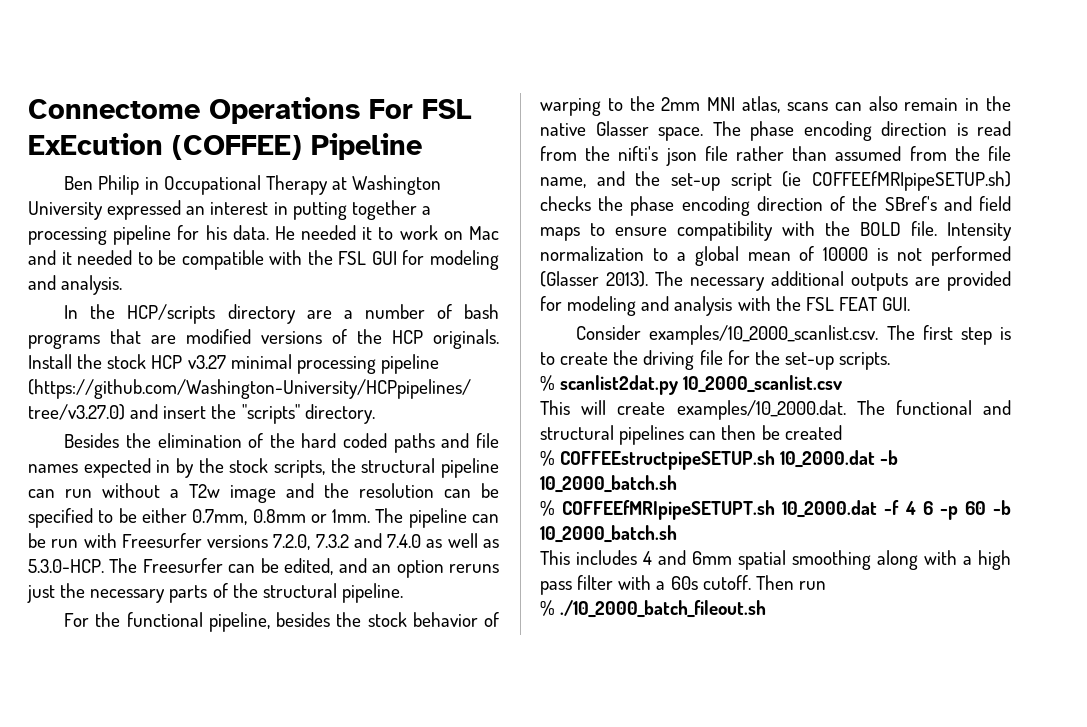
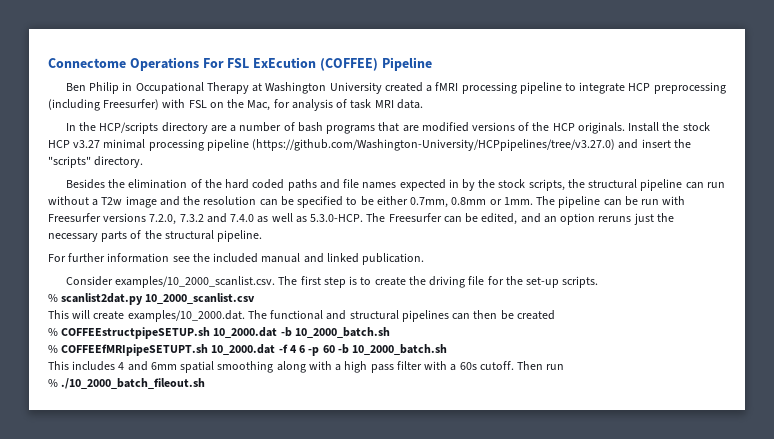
[107,200,431,220] [28,225,500,245] [28,250,500,270] [28,275,123,295] expressed an interest in putting together a processing pipeline for his data. He needed it to work on Mac and it needed to be compatible with the FSL GUI for modeling and analysis. -> [384,82,726,94] [48,99,423,111] created a fMRI processing pipeline to integrate HCP preprocessing (including Freesurfer) with FSL on the Mac, for analysis of task MRI data.
[95,612,500,632] [540,96,1011,116] [540,121,1011,141] [540,146,1011,166] [540,171,1012,191] [540,196,1011,216] [540,221,1012,241] [540,246,1012,266] [540,271,1011,291] [540,296,911,316] the functional pipeline, besides the stock behavior of warping to the 2mm MNI atlas, scans can also remain in the native Glasser space. The phase encoding direction is read from the nifti's json file rather than assumed from the file name, and the set-up script (ie COFFEEfMRIpipeSETUP.sh) checks the phase encoding direction of the SBref's and field maps to ensure compatibility with the BOLD file. Intensity normalization to a global mean of 10000 is not performed (Glasser 2013). The necessary additional outputs are provided for modeling and analysis with the FSL FEAT GUI. -> [68,253,425,265] further information see the included manual and linked publication.

